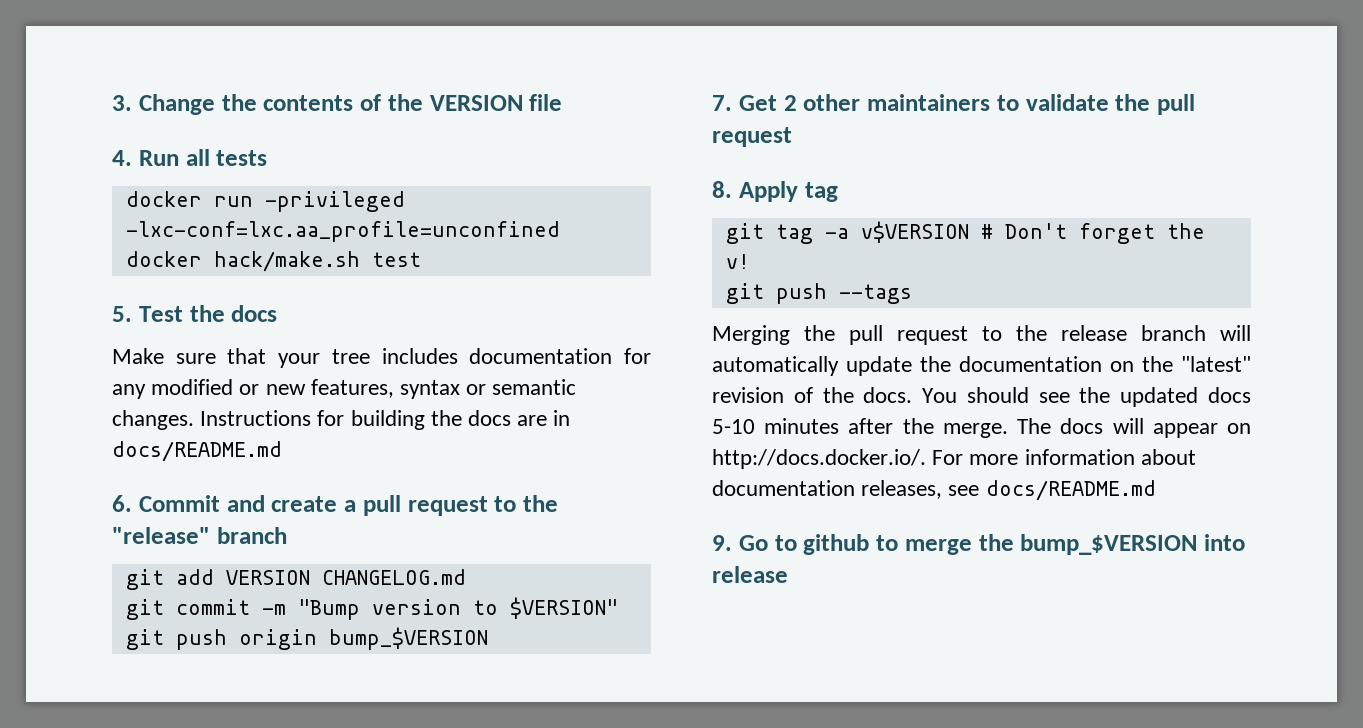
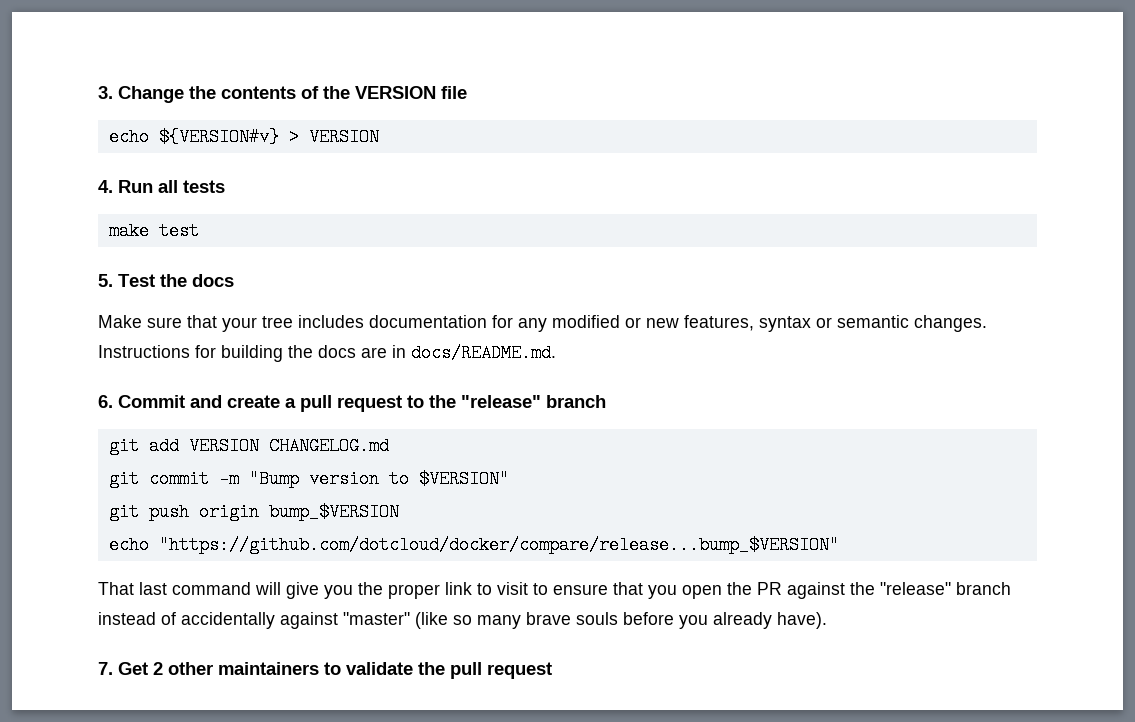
(563, 102) none -> [108,128,379,146] // echo ${VERSION#v} > VERSION
[125,191,405,212] [125,221,560,242] [125,251,360,272] docker run -privileged -lxc-conf=lxc.aa_profile=unconfined docker hack/make.sh -> [108,222,149,240] make
[112,441,282,462] docs/README.md -> [411,344,556,362] docs/README.md.
(488, 638) none -> [108,536,839,554] [98,582,1011,599] [98,612,827,629] // echo "https://github.com/dotcloud/docker/compare/release...bump_$VERSION" // That last command will give you the proper link to visit to ensure that you open the PR against the "release" branch instead of accidentally against "master" (like so many brave souls before you already have).
[712,181,838,202] [725,221,1205,244] [725,254,750,269] [725,283,912,304] [712,325,1251,345] [712,356,1251,376] [712,387,1251,407] [712,418,1251,438] [712,449,1196,469] [712,480,1156,501] [712,534,1245,555] [712,566,788,583] // 8. Apply tag // git tag -a v$VERSION # Don't forget the v! // git push --tags // Merging the pull request to the release branch will automatically update the documentation on the "latest" revision of the docs. You should see the updated docs 5-10 minutes after the merge. The docs will appear on http://docs.docker.io/. For more information about documentation releases, see docs/README.md // 9. Go to github to merge the bump_$VERSION into release -> (552, 670) none

